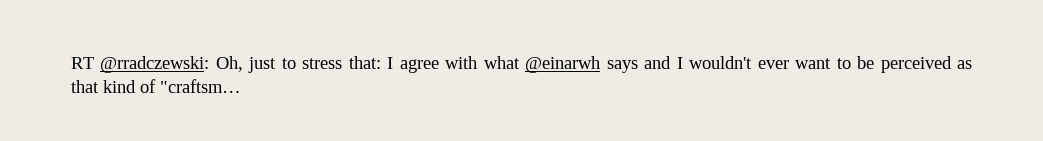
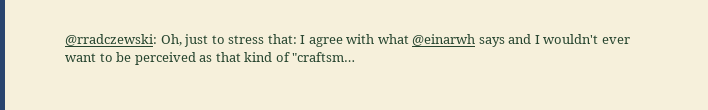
[71,57,94,69] RT -> (65, 40) none

